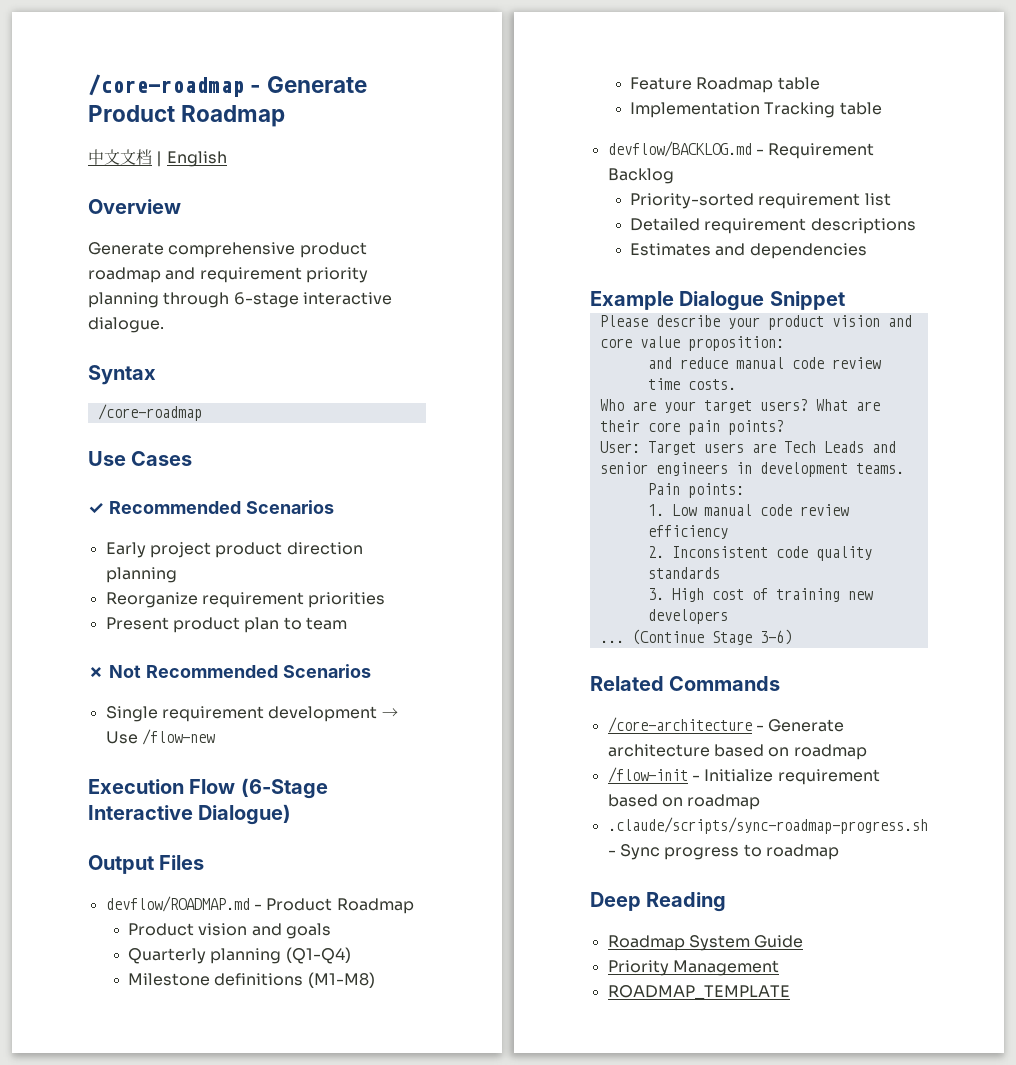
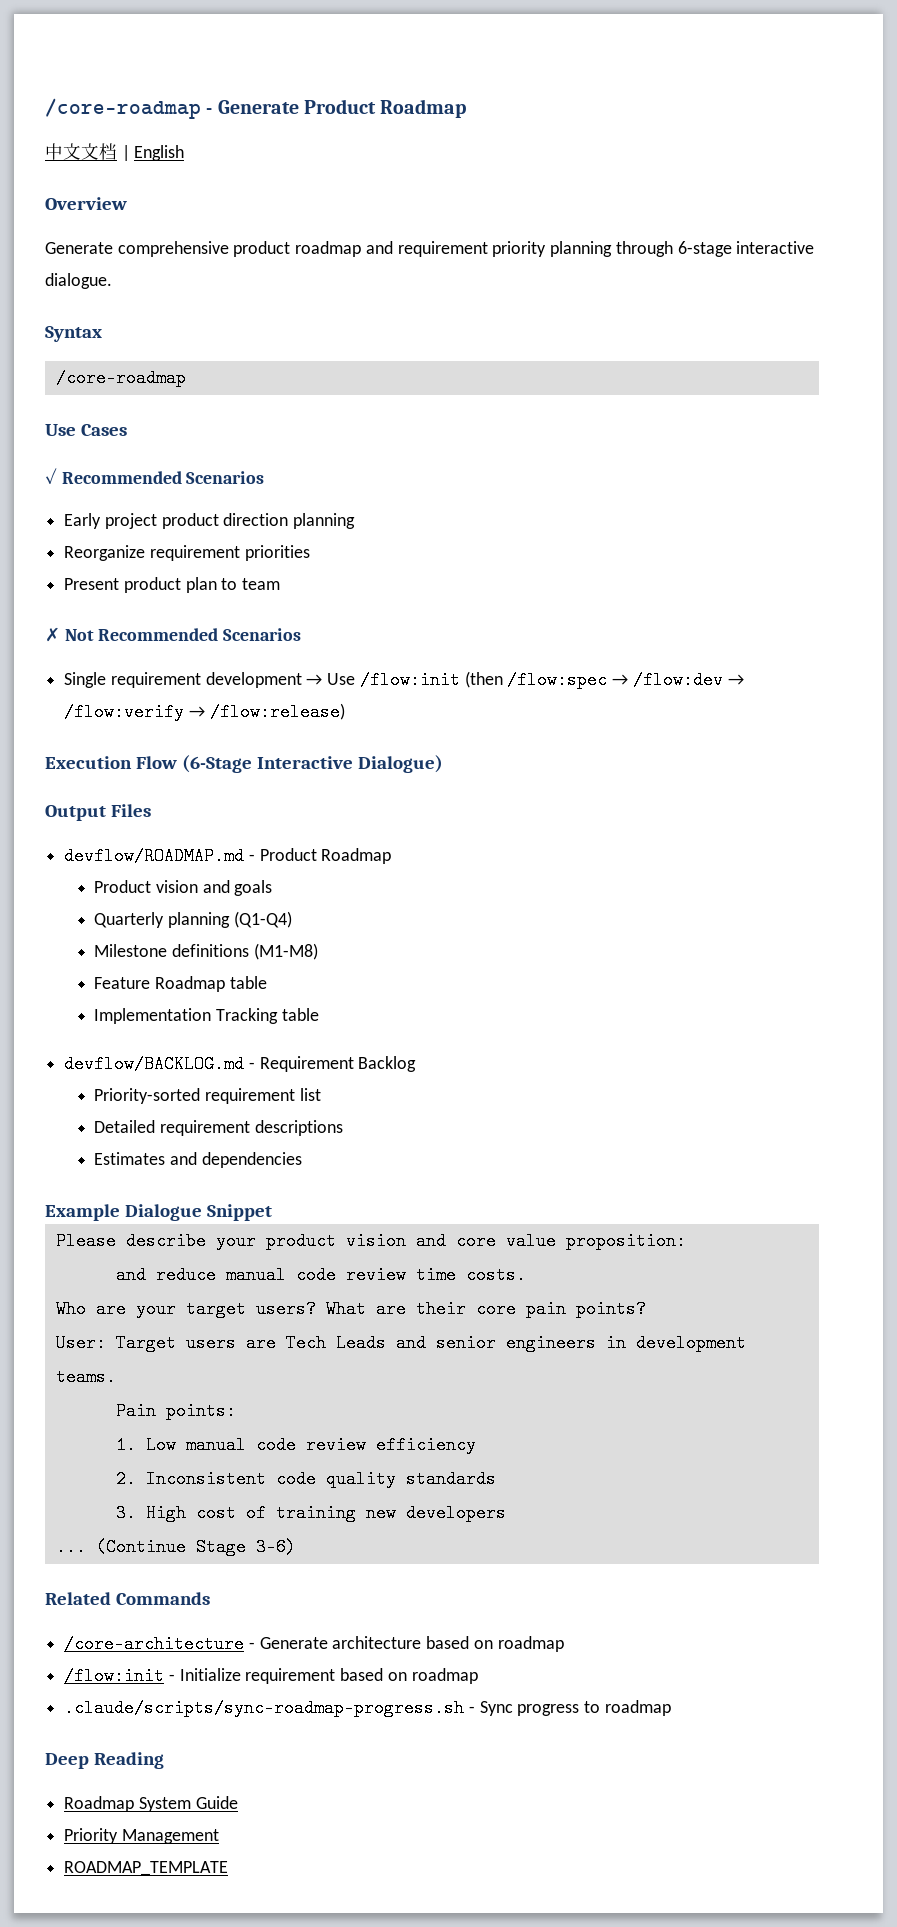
[141,729,215,745] /flow-new -> [359,671,744,689] [64,703,345,721] /flow:init (then /flow:spec → /flow:dev → /flow:verify → /flow:release)
[607,767,688,783] /flow-init -> [64,1667,165,1685] /flow:init

